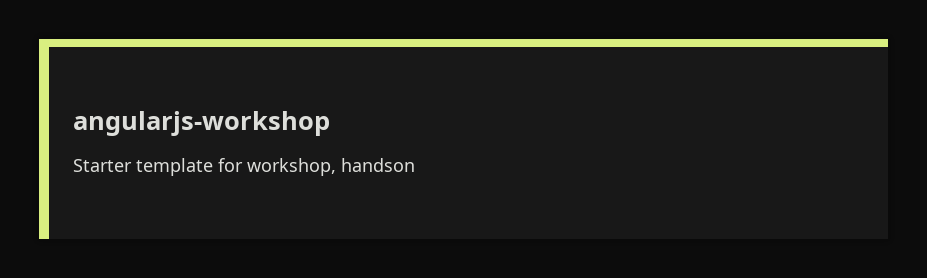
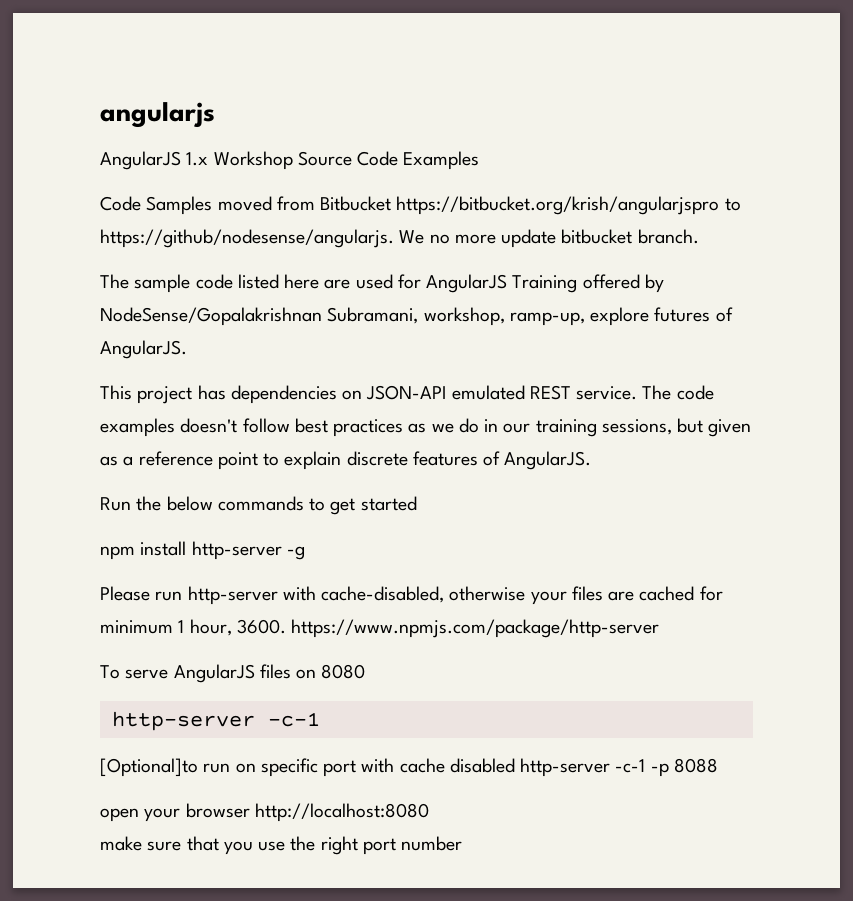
[73,111,330,136] [73,158,415,176] angularjs-workshop // Starter template for workshop, handson -> [100,102,215,128] [100,151,480,170] [100,196,741,215] [100,229,699,248] [100,274,664,293] [100,307,733,326] [100,340,187,359] [100,385,714,404] [100,418,752,437] [100,451,592,470] [100,496,417,515] [100,541,305,560] [100,586,723,605] [100,619,660,638] [100,664,366,683] [111,711,320,731] [100,758,718,777] [100,803,429,822] [100,836,463,855] angularjs // AngularJS 1.x Workshop Source Code Examples // Code Samples moved from Bitbucket https://bitbucket.org/krish/angularjspro to https://github/nodesense/angularjs. We no more update bitbucket branch. // The sample code listed here are used for AngularJS Training offered by NodeSense/Gopalakrishnan Subramani, workshop, ramp-up, explore futures of AngularJS. // This project has dependencies on JSON-API emulated REST service. The code examples doesn't follow best practices as we do in our training sessions, but given as a reference point to explain discrete features of AngularJS. // Run the below commands to get started // npm install http-server -g // Please run http-server with cache-disabled, otherwise your files are cached for minimum 1 hour, 3600. https://www.npmjs.com/package/http-server // To serve AngularJS files on 8080 // http-server -c-1 // [Optional]to run on specific port with cache disabled http-server -c-1 -p 8088 // open your browser http://localhost:8080 // make sure that you use the right port number

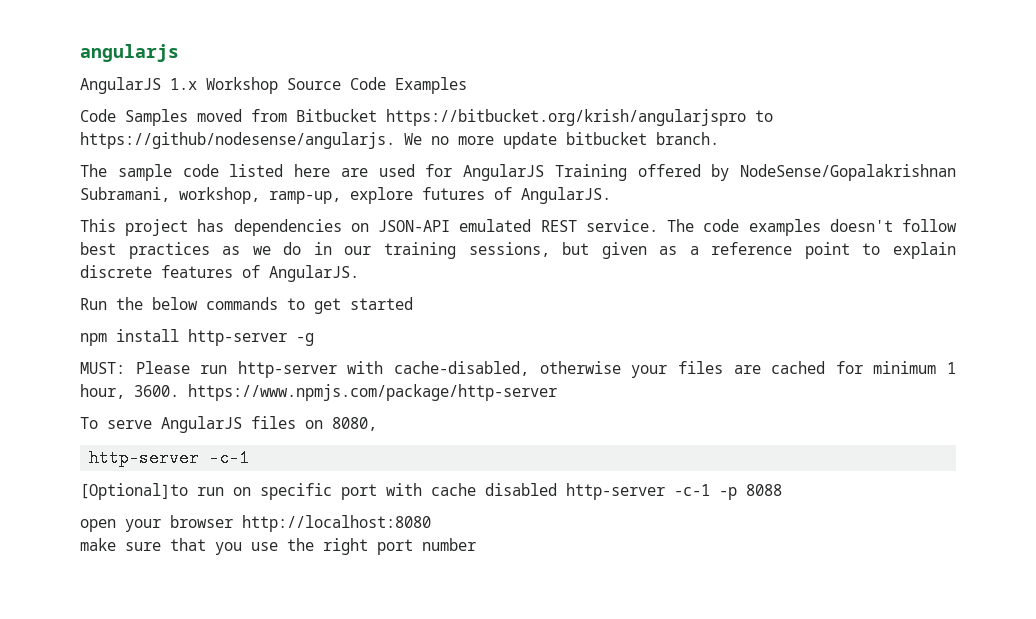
(305, 553) none -> [80,362,125,374] MUST:
[321,664,366,679] 8080 -> [332,417,377,431] 8080,

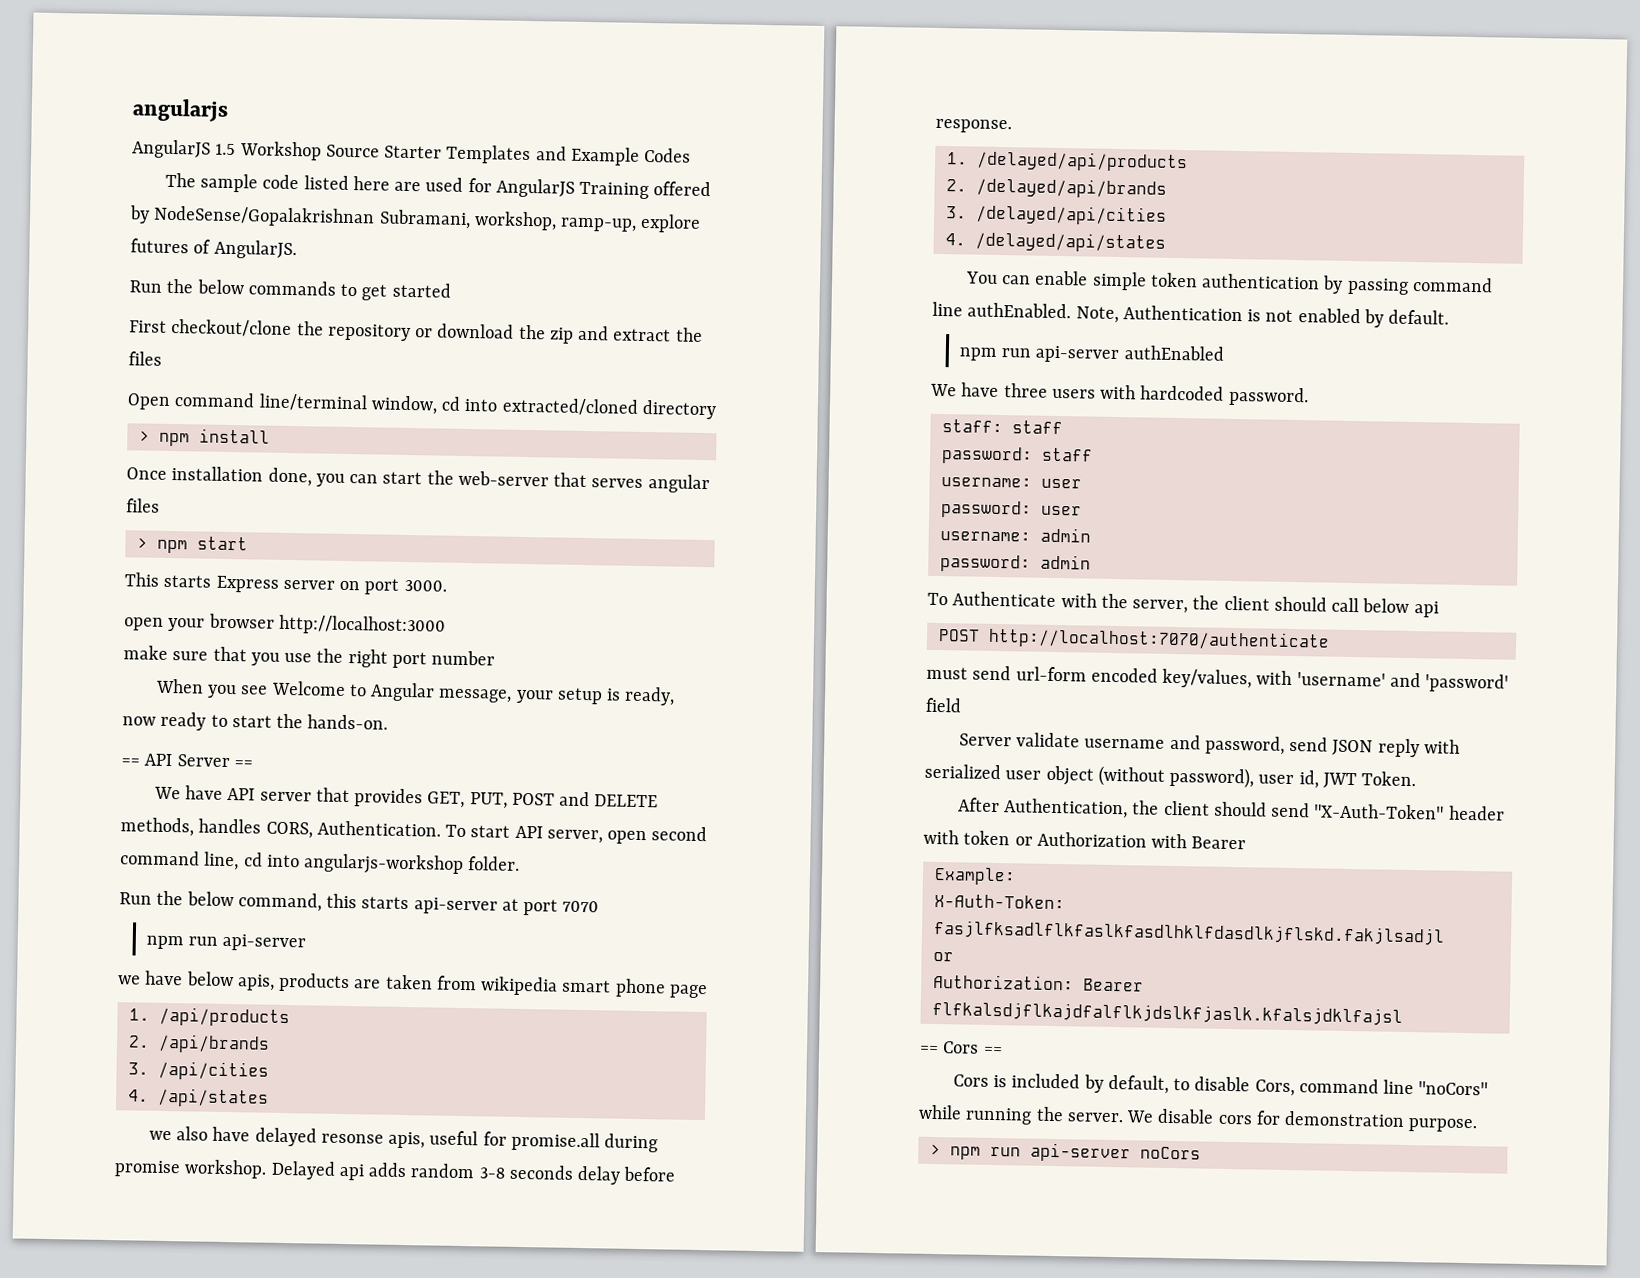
[170,78,197,90] 1.x -> [215,143,237,156] 1.5
[350,77,467,94] [80,109,773,126] [80,132,719,149] Code Examples // Code Samples moved from Bitbucket https://bitbucket.org/krish/angularjspro to https://github/nodesense/angularjs. We no more update bitbucket branch. -> [384,144,692,166] Starter Templates and Example Codes
[80,219,958,236] [80,242,956,259] [80,265,359,282] // This project has dependencies on JSON-API emulated REST service. The code examples doesn't follow best practices as we do in our training sessions, but given as a reference point to explain discrete features of AngularJS. -> (297, 249) none
[80,329,314,346] [80,361,957,378] [80,384,557,401] [80,416,377,433] [89,449,250,467] [80,483,782,500] npm install http-server -g // MUST: Please run http-server with cache-disabled, otherwise your files are cached for minimum 1 hour, 3600. https://www.npmjs.com/package/http-server // To serve AngularJS files on 8080, // http-server -c-1 // [Optional]to run on specific port with cache disabled http-server -c-1 -p 8088 -> [129,318,703,344] [128,351,162,366] [127,392,717,420] [138,428,270,447] [126,466,710,494] [126,498,160,513] [136,536,248,554] [124,572,447,595] First checkout/clone the repository or download the zip and extract the files // Open command line/terminal window, cd into extracted/cloned directory // > npm install // Once installation done, you can start the web-server that serves angular files // > npm start // This starts Express server on port 3000.
[242,515,431,532] http://localhost:8080 -> [278,614,446,636] http://localhost:3000
(476, 544) none -> [154,678,676,706] [122,711,389,731] [121,753,253,768] [153,785,659,809] [120,817,708,845] [120,850,521,876] [119,890,600,916] [145,933,307,952] [118,970,708,999] [128,1006,290,1028] [127,1033,270,1054] [127,1060,269,1081] [127,1087,269,1108] [148,1126,659,1153] [114,1159,677,1185] [935,118,1012,134] [946,150,1188,173] [945,177,1167,199] [945,204,1167,226] [944,231,1166,253] [965,270,1493,295] [932,301,1450,328] [958,345,1225,364] [930,382,1309,407] [941,419,1063,435] [940,446,1093,465] [940,477,1082,489] [940,500,1082,519] [939,527,1091,543] [939,554,1091,573] [927,591,1439,618] [937,627,1330,652] [926,665,1510,693] [925,697,962,713] [958,732,1460,758] [924,763,1417,789] [957,797,1505,821] [923,829,1247,850] [933,866,1016,886] [933,893,1065,910] [932,919,1445,946] [932,951,954,962] [932,973,1144,992] [931,1000,1403,1026] [920,1041,1003,1055] [952,1073,1489,1097] [918,1104,1478,1133] [929,1142,1201,1163] // When you see Welcome to Angular message, your setup is ready, now ready to start the hands-on. // == API Server == // We have API server that provides GET, PUT, POST and DELETE methods, handles CORS, Authentication. To start API server, open second command line, cd into angularjs-workshop folder. // Run the below command, this starts api-server at port 7070 // npm run api-server // we have below apis, products are taken from wikipedia smart phone page // 1. /api/products // 2. /api/brands // 3. /api/cities // 4. /api/states // we also have delayed resonse apis, useful for promise.all during promise workshop. Delayed api adds random 3-8 seconds delay before response. // 1. /delayed/api/products // 2. /delayed/api/brands // 3. /delayed/api/cities // 4. /delayed/api/states // You can enable simple token authentication by passing command line authEnabled. Note, Authentication is not enabled by default. // npm run api-server authEnabled // We have three users with hardcoded password. // staff: staff // password: staff // username: user // password: user // username: admin // password: admin // To Authenticate with the server, the client should call below api // POST http://localhost:7070/authenticate // must send url-form encoded key/values, with 'username' and 'password' field // Server validate username and password, send JSON reply with serialized user object (without password), user id, JWT Token. // After Authentication, the client should send "X-Auth-Token" header with token or Authorization with Bearer // Example: // X-Auth-Token: fasjlfksadlflkfaslkfasdlhklfdasdlkjflskd.fakjlsadjl // or // Authorization: Bearer flfkalsdjflkajdfalflkjdslkfjaslk.kfalsjdklfajsl // == Cors == // Cors is included by default, to disable Cors, command line "noCors" while running the server. We disable cors for demonstration purpose. // > npm run api-server noCors

